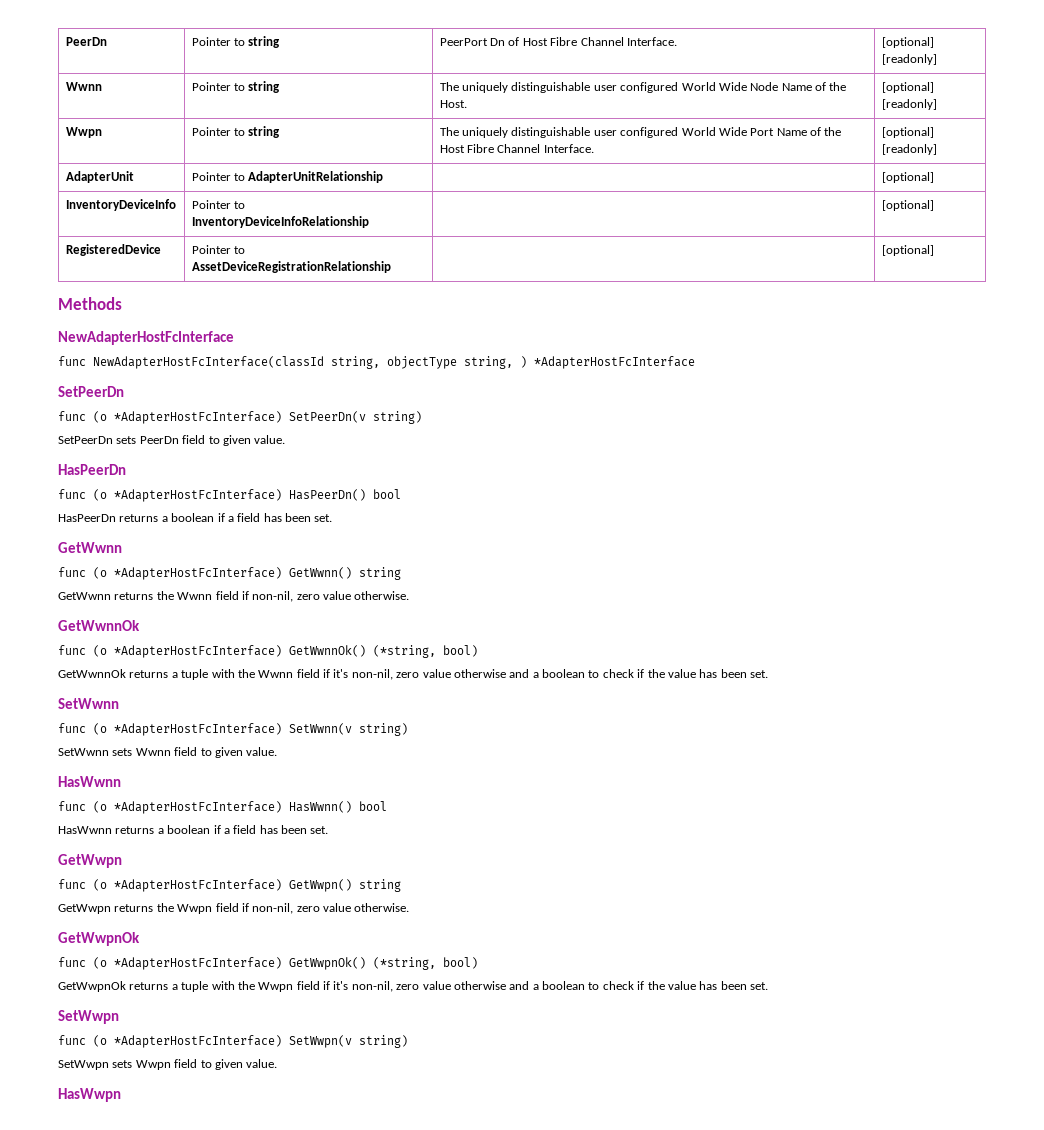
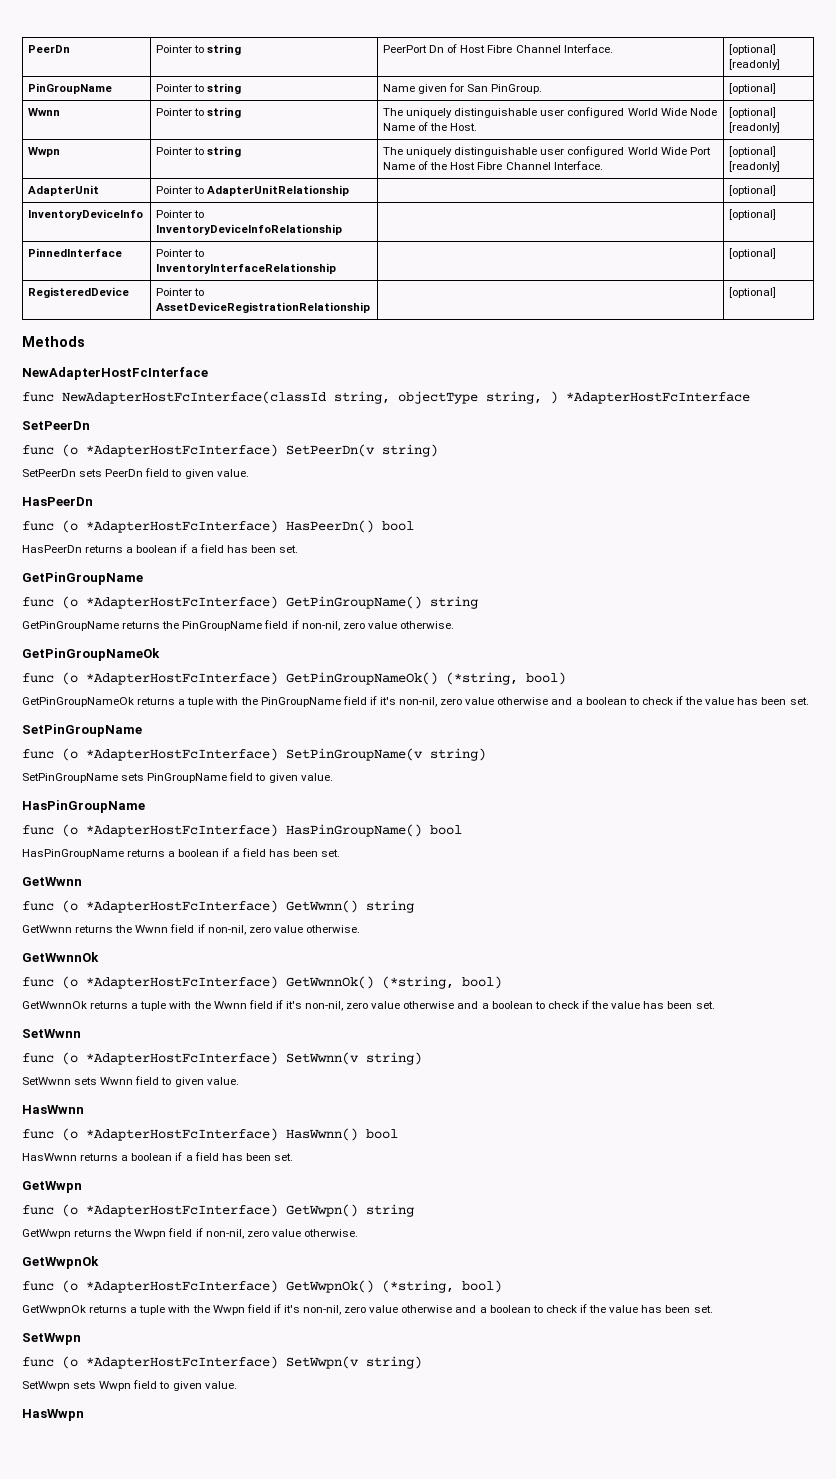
(937, 59) none -> [28,83,113,94] [156,83,242,94] [383,83,543,94] [729,83,777,94] // PinGroupName | Pointer to string | Name given for San PinGroup. | [optional]
(934, 205) none -> [28,248,123,257] [156,249,205,257] [156,263,337,274] [729,248,777,259] // PinnedInterface | Pointer to InventoryInterfaceRelationship | | [optional]
(333, 518) none -> [22,572,143,585] [22,596,478,609] [22,620,454,631] [22,648,160,661] [22,672,566,685] [22,696,809,707] [22,724,142,737] [22,748,486,761] [22,772,333,783] [22,800,145,813] [22,824,462,837] [22,848,340,859] // GetPinGroupName // func (o *AdapterHostFcInterface) GetPinGroupName() string // GetPinGroupName returns the PinGroupName field if non-nil, zero value otherwise. // GetPinGroupNameOk // func (o *AdapterHostFcInterface) GetPinGroupNameOk() (*string, bool) // GetPinGroupNameOk returns a tuple with the PinGroupName field if it's non-nil, zero value otherwise and a boolean to check if the value has been set. // SetPinGroupName // func (o *AdapterHostFcInterface) SetPinGroupName(v string) // SetPinGroupName sets PinGroupName field to given value. // HasPinGroupName // func (o *AdapterHostFcInterface) HasPinGroupName() bool // HasPinGroupName returns a boolean if a field has been set.

